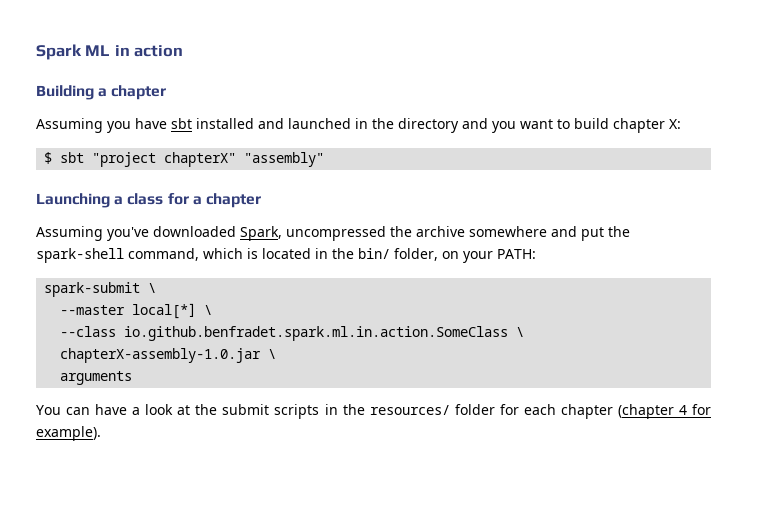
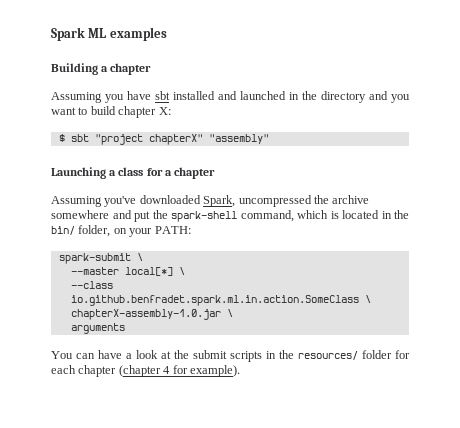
[114,45,184,57] in action -> [109,27,167,41] examples

